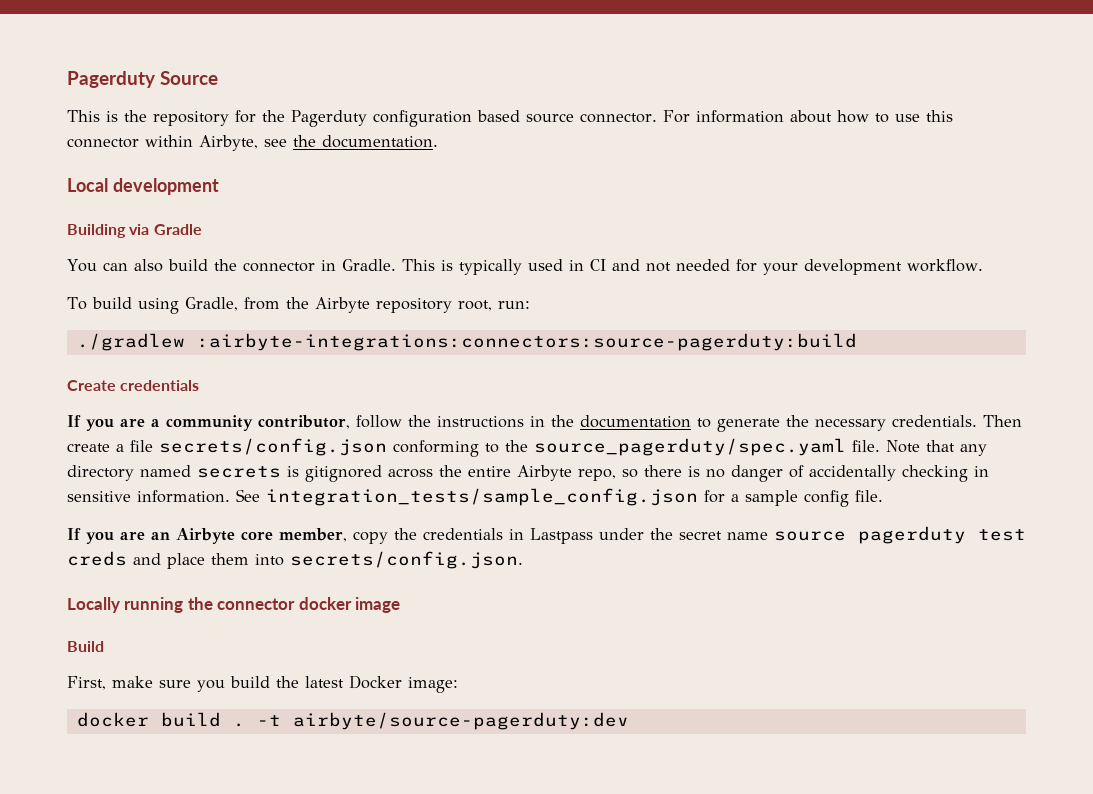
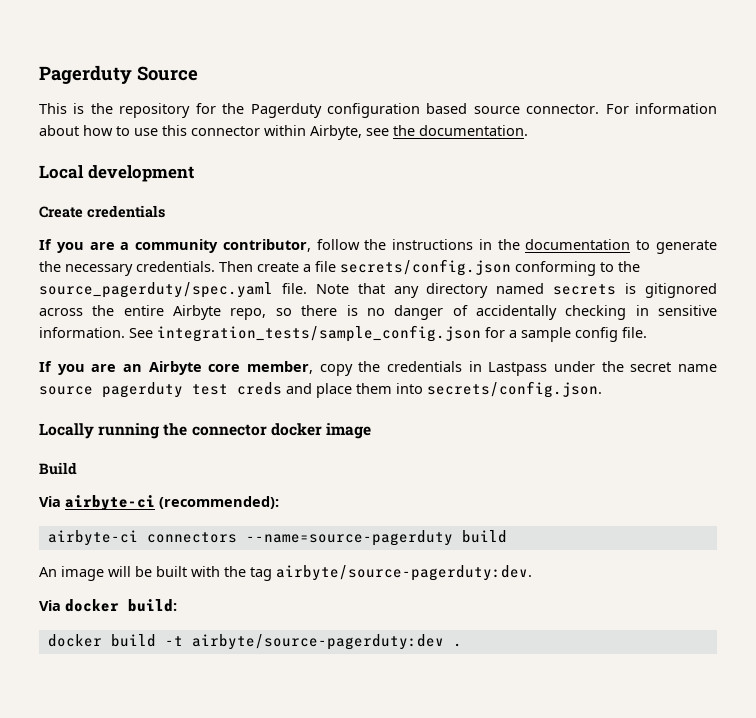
[67,224,202,238] [67,259,983,275] [67,297,530,314] [76,333,857,351] // Building via Gradle // You can also build the connector in Gradle. This is typically used in CI and not needed for your development workflow. // To build using Gradle, from the Airbyte repository root, run: // ./gradlew :airbyte-integrations:connectors:source-pagerduty:build -> (194, 173) none
[67,675,458,693] First, make sure you build the latest Docker image: -> [39,495,279,511] [47,530,507,546] [39,565,532,581] [39,599,177,612] Via airbyte-ci (recommended): // airbyte-ci connectors --name=source-pagerduty build // An image will be built with the tag airbyte/source-pagerduty:dev. // Via docker build:
[232,723,245,727] . -> (156, 640) none
(629, 721) none -> [452,643,462,647] .

